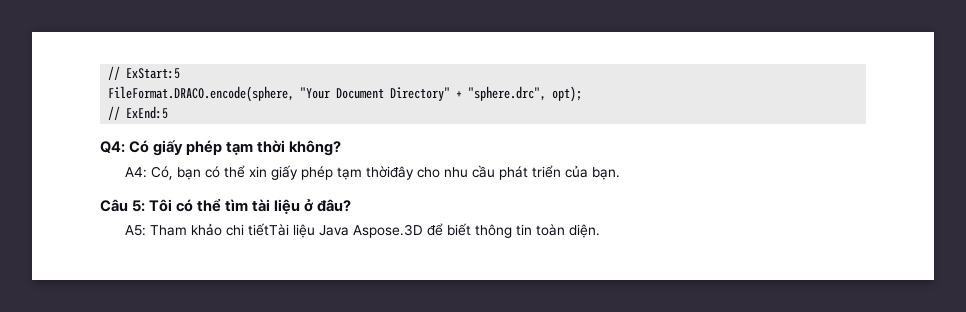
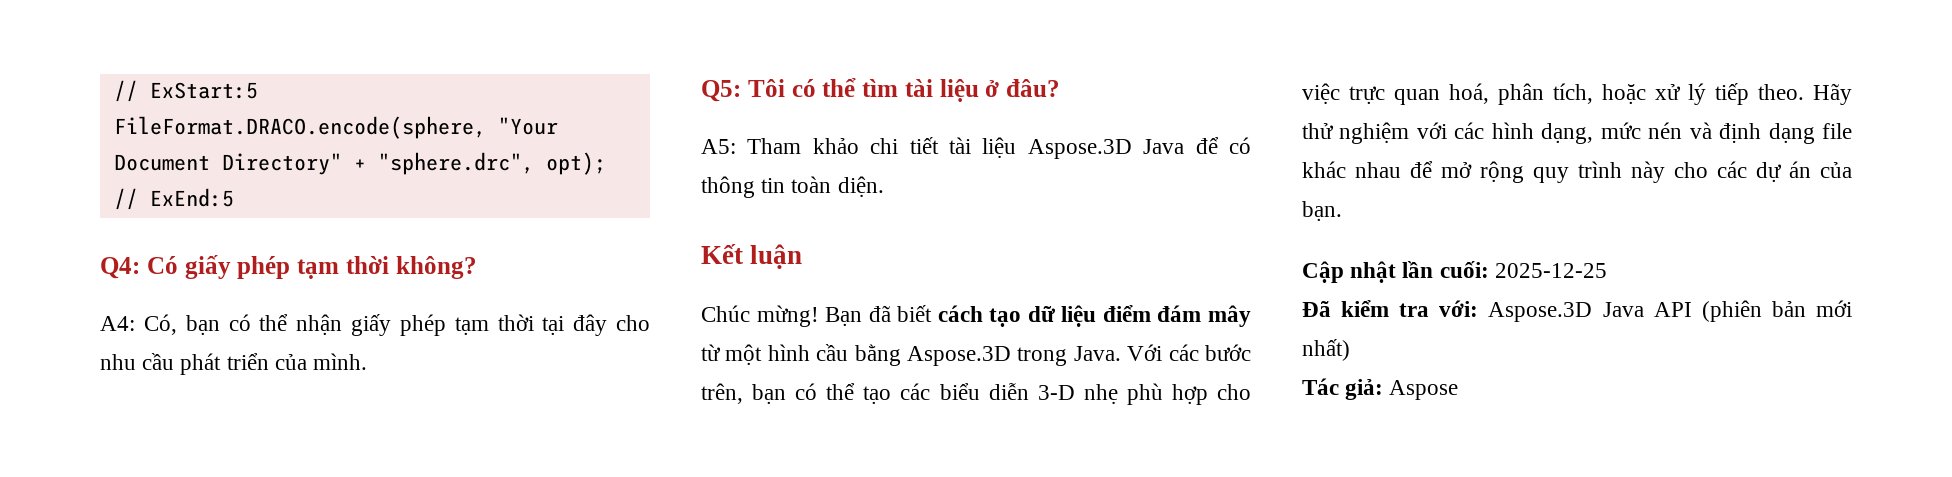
[249,165,415,180] xin giấy phép tạm thờiđây -> [296,314,608,336] nhận giấy phép tạm thời tại đây
[592,167,621,180] [100,199,146,212] bạn. // Câu 5: -> [313,353,368,370] [701,80,741,102] mình. // Q5:
[248,223,601,238] tiếtTài liệu Java Aspose.3D để biết thông tin toàn diện. -> [909,137,1251,159] [701,176,884,198] [701,244,803,269] [701,305,1251,327] [701,344,1251,366] [701,383,1251,405] [1302,83,1852,105] [1302,122,1852,144] [1302,161,1852,183] [1302,201,1342,221] [1302,261,1607,283] [1302,300,1852,322] [1302,339,1350,361] [1302,378,1459,400] tiết tài liệu Aspose.3D Java để có thông tin toàn diện. // Kết luận // Chúc mừng! Bạn đã biết cách tạo dữ liệu điểm đám mây từ một hình cầu bằng Aspose.3D trong Java. Với các bước trên, bạn có thể tạo các biểu diễn 3‑D nhẹ phù hợp cho việc trực quan hoá, phân tích, hoặc xử lý tiếp theo. Hãy thử nghiệm với các hình dạng, mức nén và định dạng file khác nhau để mở rộng quy trình này cho các dự án của bạn. // Cập nhật lần cuối: 2025-12-25 // Đã kiểm tra với: Aspose.3D Java API (phiên bản mới nhất) // Tác giả: Aspose

